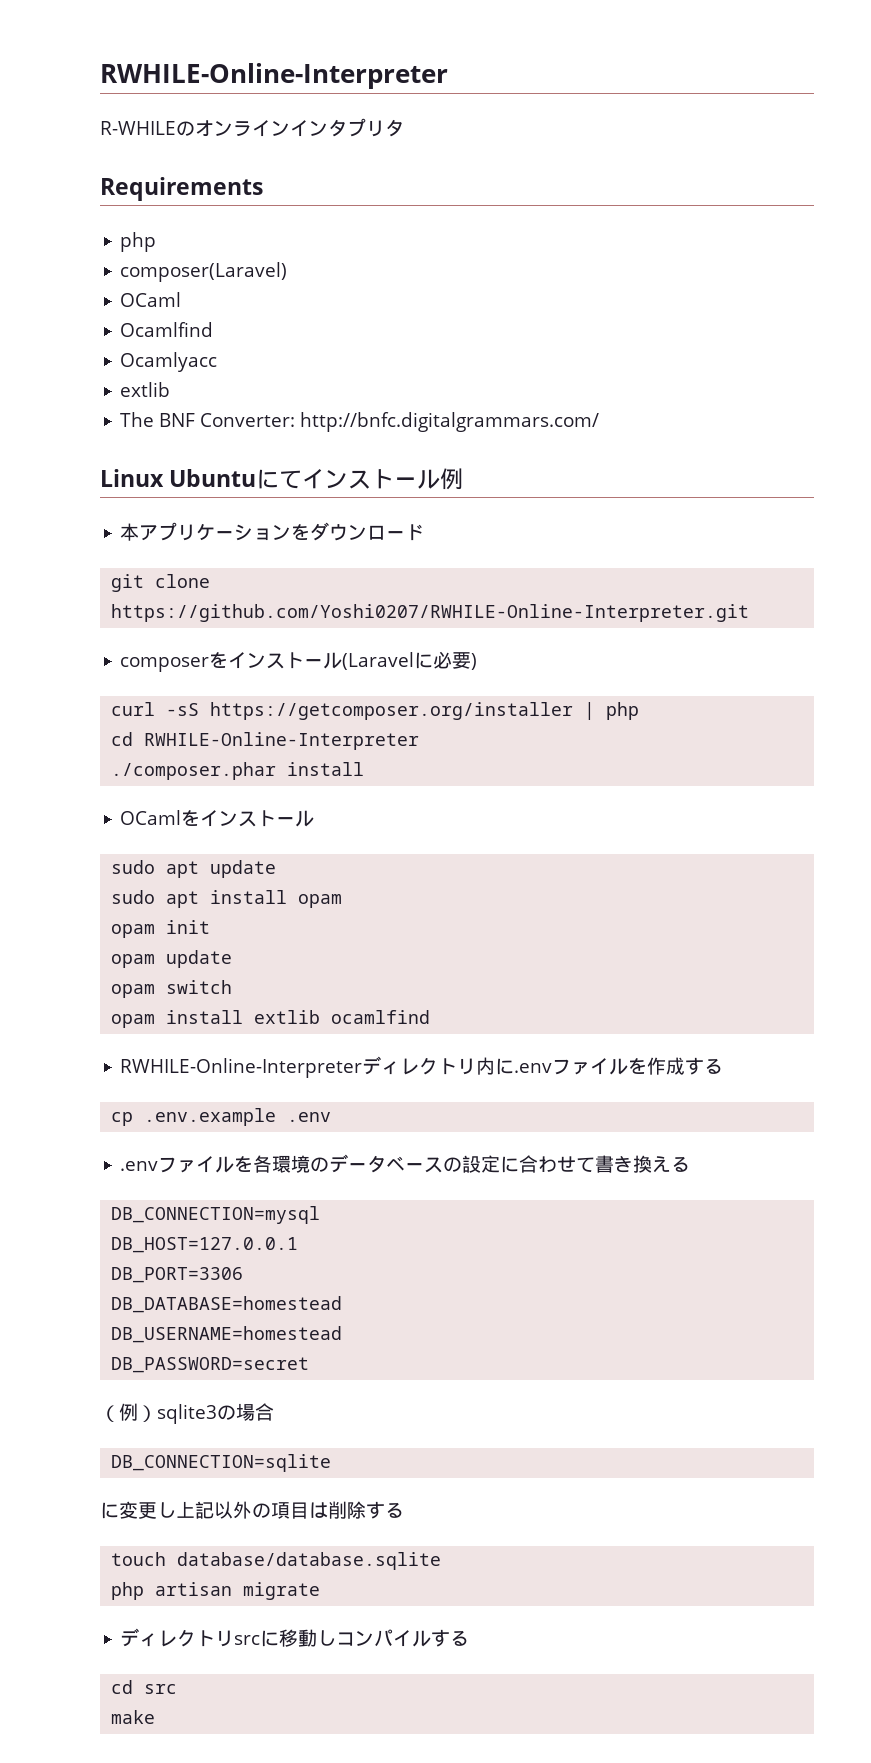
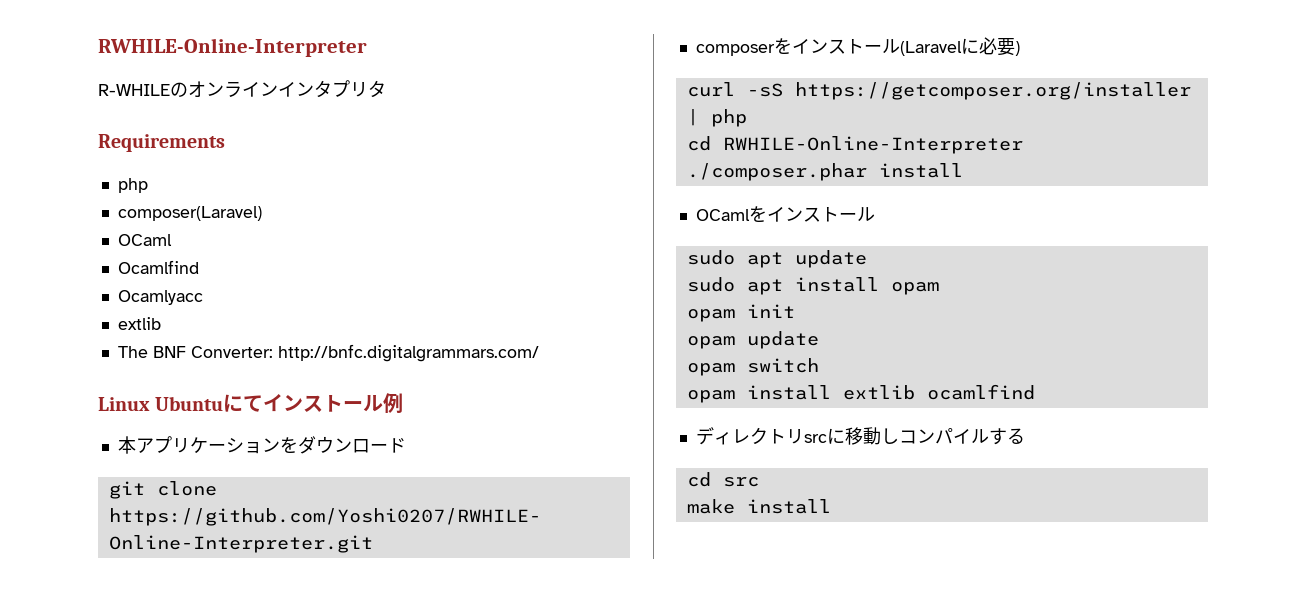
[120,1056,724,1078] [111,1108,332,1126] [120,1154,691,1173] [111,1206,321,1224] [111,1237,299,1253] [111,1267,244,1283] [111,1296,343,1313] [111,1326,343,1343] [111,1357,310,1373] [100,1403,274,1424] [111,1454,332,1472] [100,1501,404,1519] [111,1552,442,1570] [111,1582,321,1600] // RWHILE-Online-Interpreterディレクトリ内に.envファイルを作成する // cp .env.example .env // .envファイルを各環境のデータベースの設定に合わせて書き換える // DB_CONNECTION=mysql // DB_HOST=127.0.0.1 // DB_PORT=3306 // DB_DATABASE=homestead // DB_USERNAME=homestead // DB_PASSWORD=secret // （例）sqlite3の場合 // DB_CONNECTION=sqlite // に変更し上記以外の項目は削除する // touch database/database.sqlite // php artisan migrate -> (1035, 392) none
(156, 1717) none -> [746,499,831,514] install

